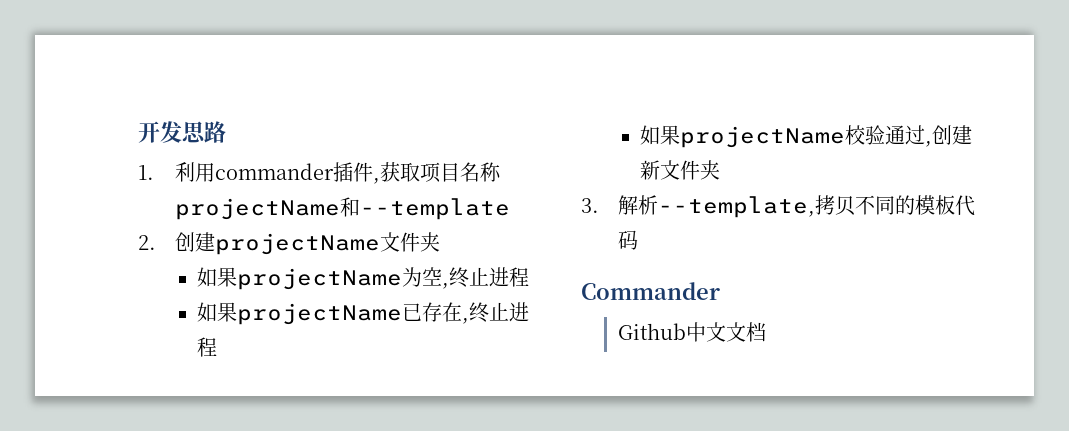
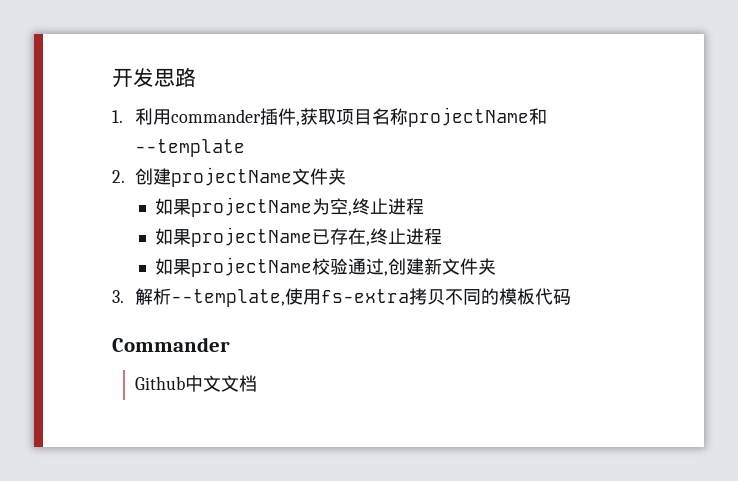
(816, 207) none -> [285,288,410,305] 使用fs-extra

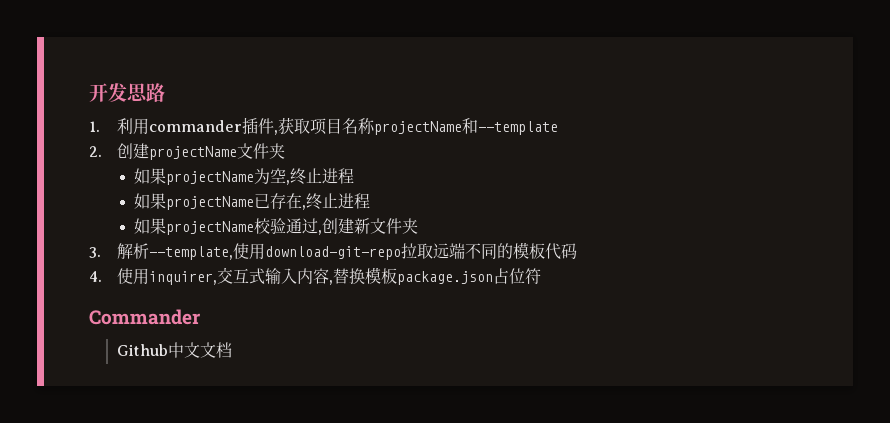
[321,288,446,305] fs-extra拷贝 -> [264,243,465,260] download-git-repo拉取远端
(572, 297) none -> [89,267,541,285] // 4.使用inquirer,交互式输入内容,替换模板package.json占位符

